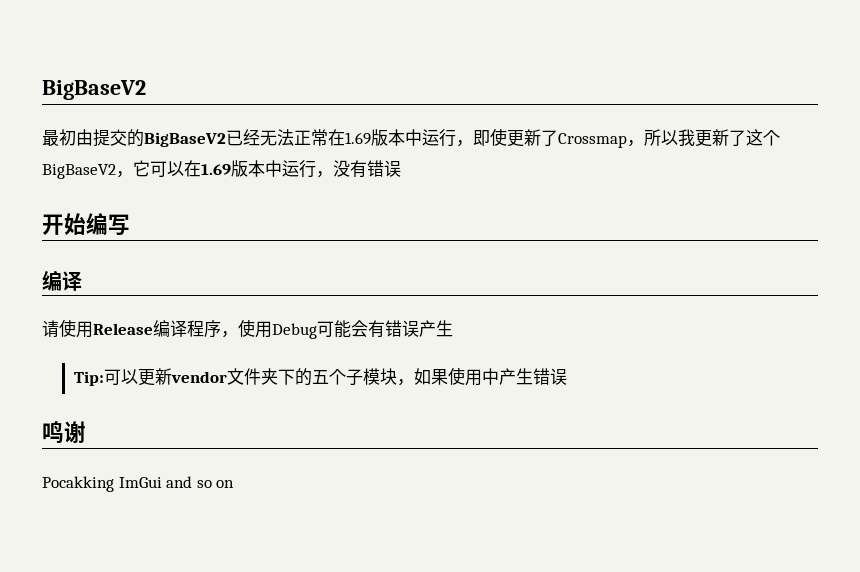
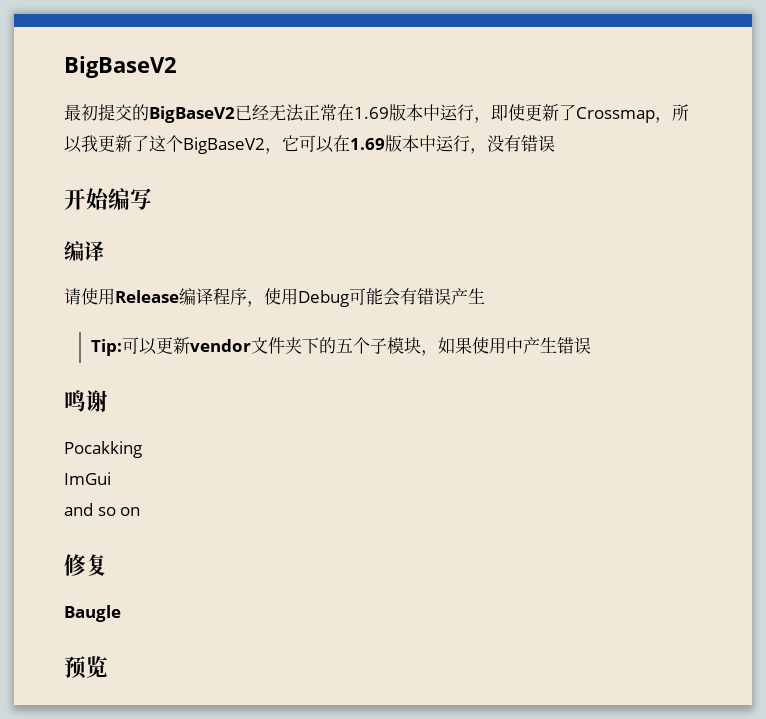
[76,129,93,146] 由 -> (98, 112) none
(114, 484) none -> (142, 449) //
(162, 482) none -> (111, 478) //
(235, 484) none -> [64,554,108,576] [64,605,121,622] [64,656,108,679] // 修复 // Baugle // 预览

